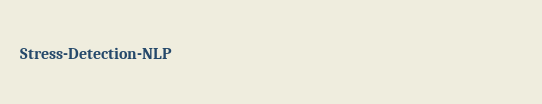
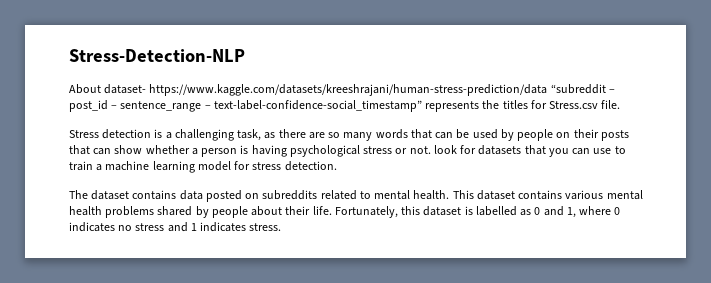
(172, 53) none -> [69,84,615,96] [69,100,621,112] [69,129,629,141] [69,145,626,157] [69,161,337,173] [69,190,643,202] [69,206,621,218] [69,222,282,232] // About dataset- https://www.kaggle.com/datasets/kreeshrajani/human-stress-prediction/data “subreddit – post_id – sentence_range – text-label-confidence-social_timestamp” represents the titles for Stress.csv file. // Stress detection is a challenging task, as there are so many words that can be used by people on their posts that can show whether a person is having psychological stress or not. look for datasets that you can use to train a machine learning model for stress detection. // The dataset contains data posted on subreddits related to mental health. This dataset contains various mental health problems shared by people about their life. Fortunately, this dataset is labelled as 0 and 1, where 0 indicates no stress and 1 indicates stress.

